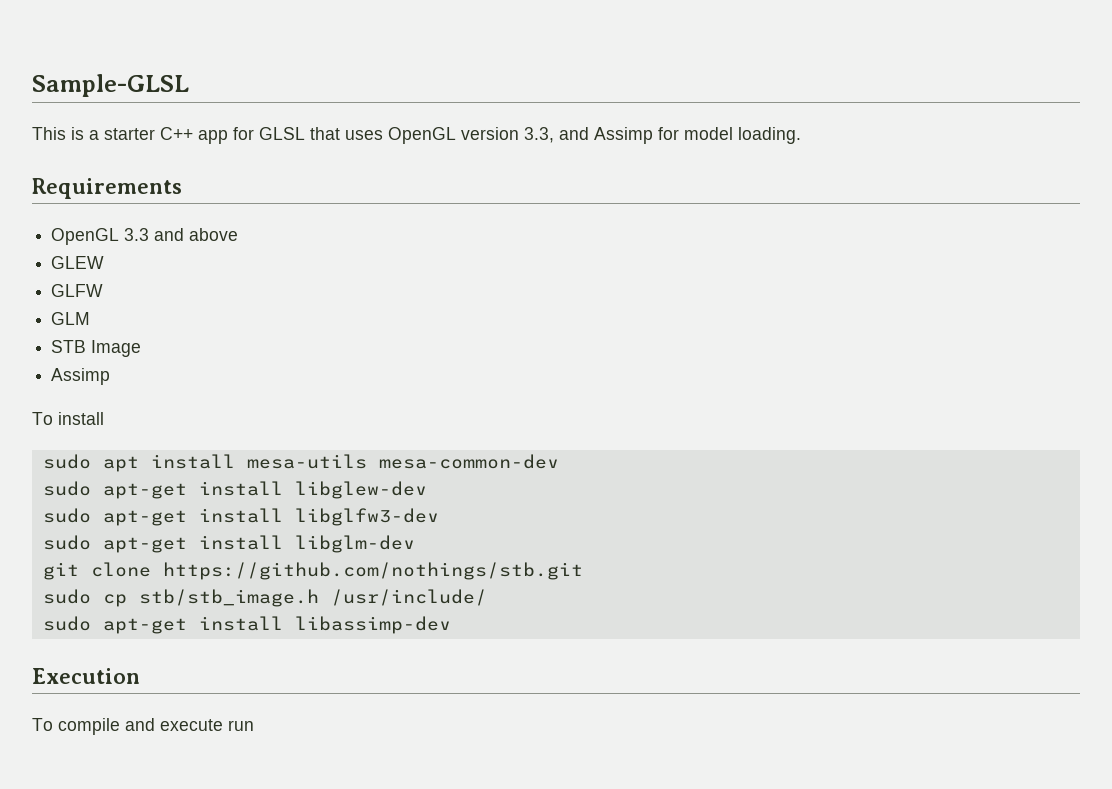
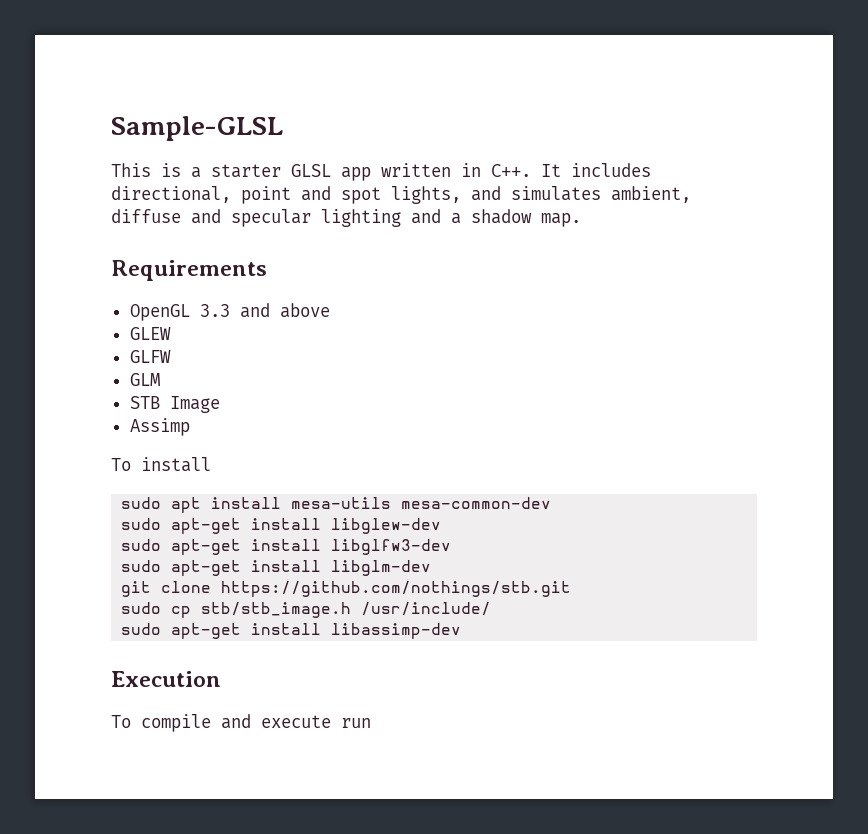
[160,127,801,144] C++ app for GLSL that uses OpenGL version 3.3, and Assimp for model loading. -> [291,163,651,181] [111,186,691,204] [111,209,581,227] GLSL app written in C++. It includes directional, point and spot lights, and simulates ambient, diffuse and specular lighting and a shadow map.

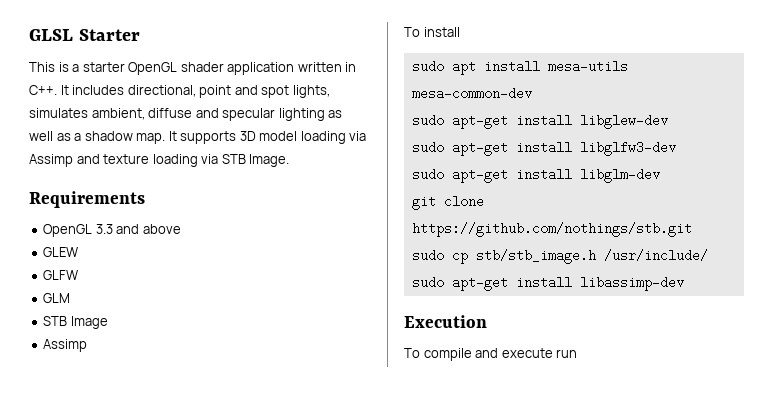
[111,116,283,141] Sample-GLSL -> [29,29,140,41] GLSL Starter
[291,164,371,181] GLSL app -> [128,62,295,75] OpenGL shader application
[471,186,501,201] and -> (330, 91) none
[411,209,441,224] and -> [328,110,343,118] [29,131,71,141] as well as
(581, 220) none -> [168,131,367,144] [29,154,290,167] It supports 3D model loading via Assimp and texture loading via STB Image.

